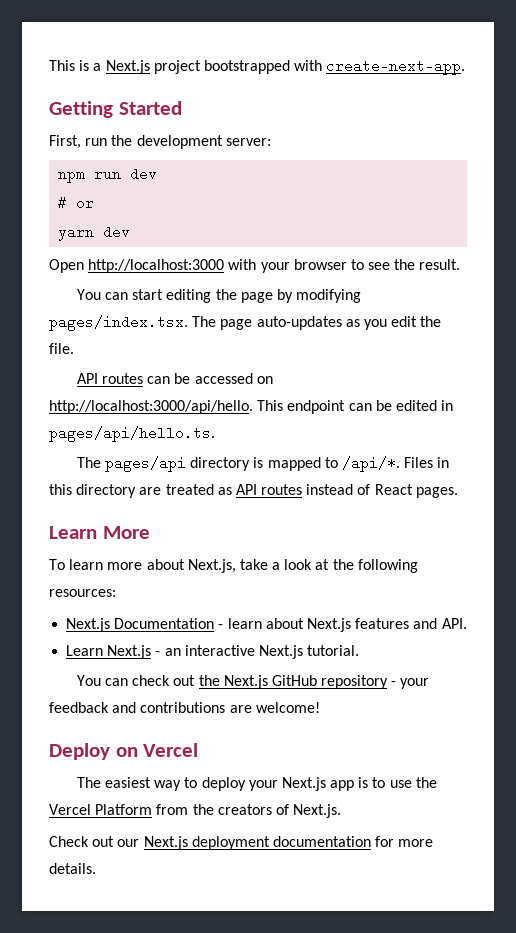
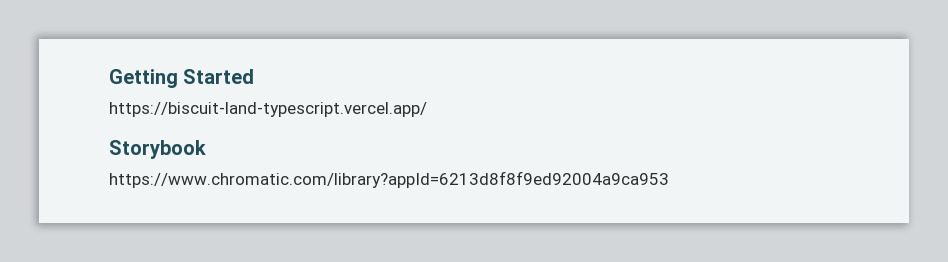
[49,59,466,75] [49,101,182,118] [49,135,271,149] [58,167,158,183] [58,196,95,210] [58,225,131,241] [49,259,461,273] [76,289,362,303] [49,315,442,331] [49,343,74,354] [76,373,273,384] [49,400,454,414] [49,426,215,442] [76,456,450,472] [49,484,458,498] [49,526,150,539] [49,559,418,573] [49,589,116,597] [66,618,467,632] [66,645,360,659] [76,675,430,689] [49,702,320,713] [49,743,199,760] [76,777,437,791] [49,804,342,818] [49,836,434,850] [49,863,96,874] This is a Next.js project bootstrapped with create-next-app. // Getting Started // First, run the development server: // npm run dev // # or // yarn dev // Open http://localhost:3000 with your browser to see the result. // You can start editing the page by modifying pages/index.tsx. The page auto-updates as you edit the file. // API routes can be accessed on http://localhost:3000/api/hello. This endpoint can be edited in pages/api/hello.ts. // The pages/api directory is mapped to /api/*. Files in this directory are treated as API routes instead of React pages. // Learn More // To learn more about Next.js, take a look at the following resources: // Next.js Documentation - learn about Next.js features and API. // Learn Next.js - an interactive Next.js tutorial. // You can check out the Next.js GitHub repository - your feedback and contributions are welcome! // Deploy on Vercel // The easiest way to deploy your Next.js app is to use the Vercel Platform from the creators of Next.js. // Check out our Next.js deployment documentation for more details. -> [109,69,255,88] [109,102,427,117] [109,140,206,159] [109,171,669,188] Getting Started // https://biscuit-land-typescript.vercel.app/ // Storybook // https://www.chromatic.com/library?appId=6213d8f8f9ed92004a9ca953

